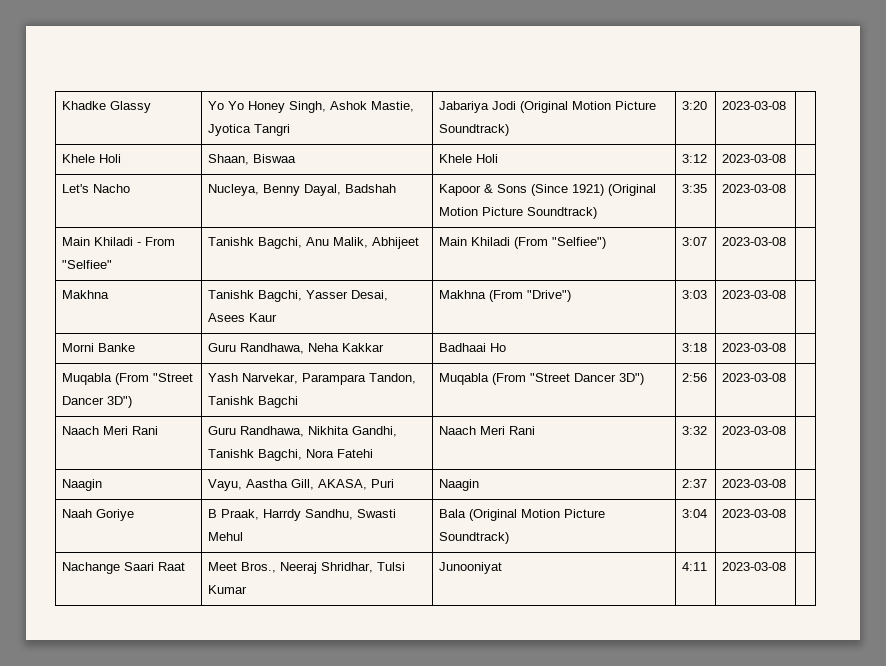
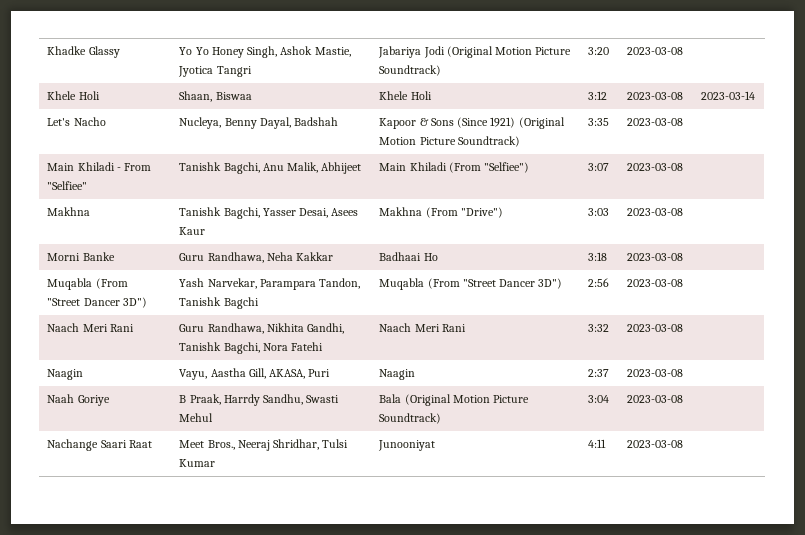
(787, 158) none -> [701,91,756,100] 2023-03-14

